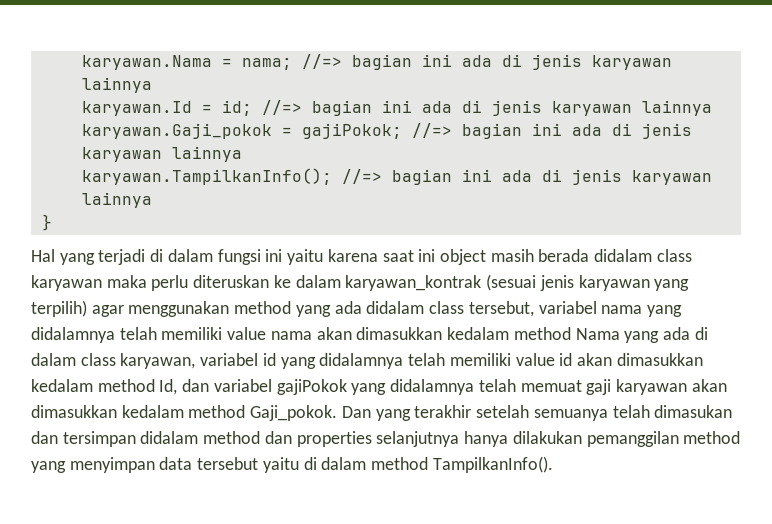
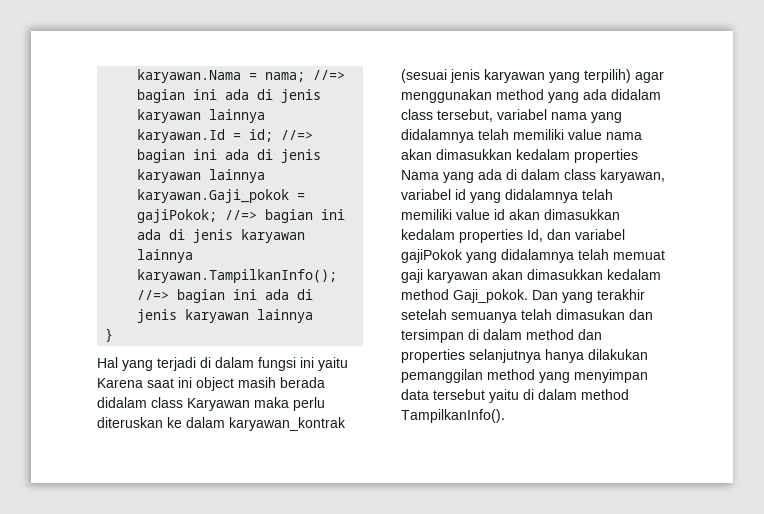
[327,249,378,262] karena -> [97,378,143,388] Karena
[31,275,102,291] karyawan -> [187,398,250,411] Karyawan
[513,327,571,340] method -> [574,149,638,163] properties
[97,379,155,392] method -> [459,229,523,243] properties
[140,431,199,444] didalam -> [468,329,522,340] di dalam

